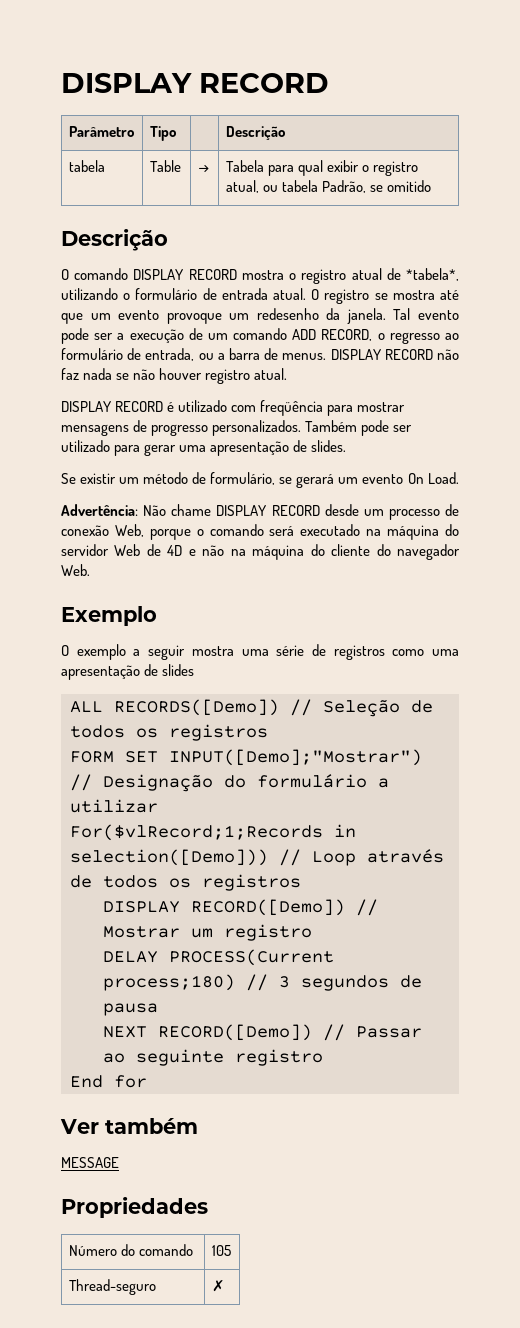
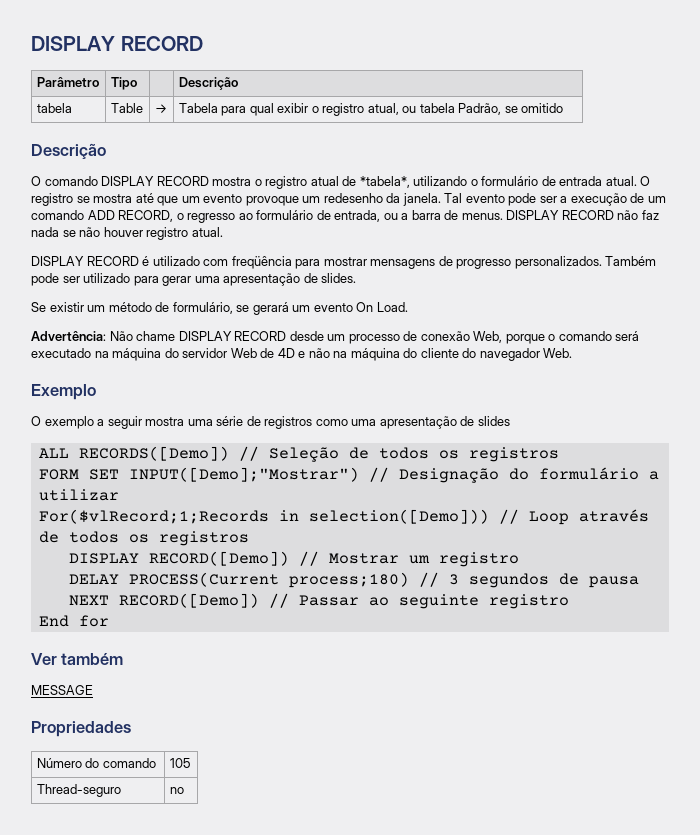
[211,1280,225,1292] ✗ -> [169,787,184,794] no

